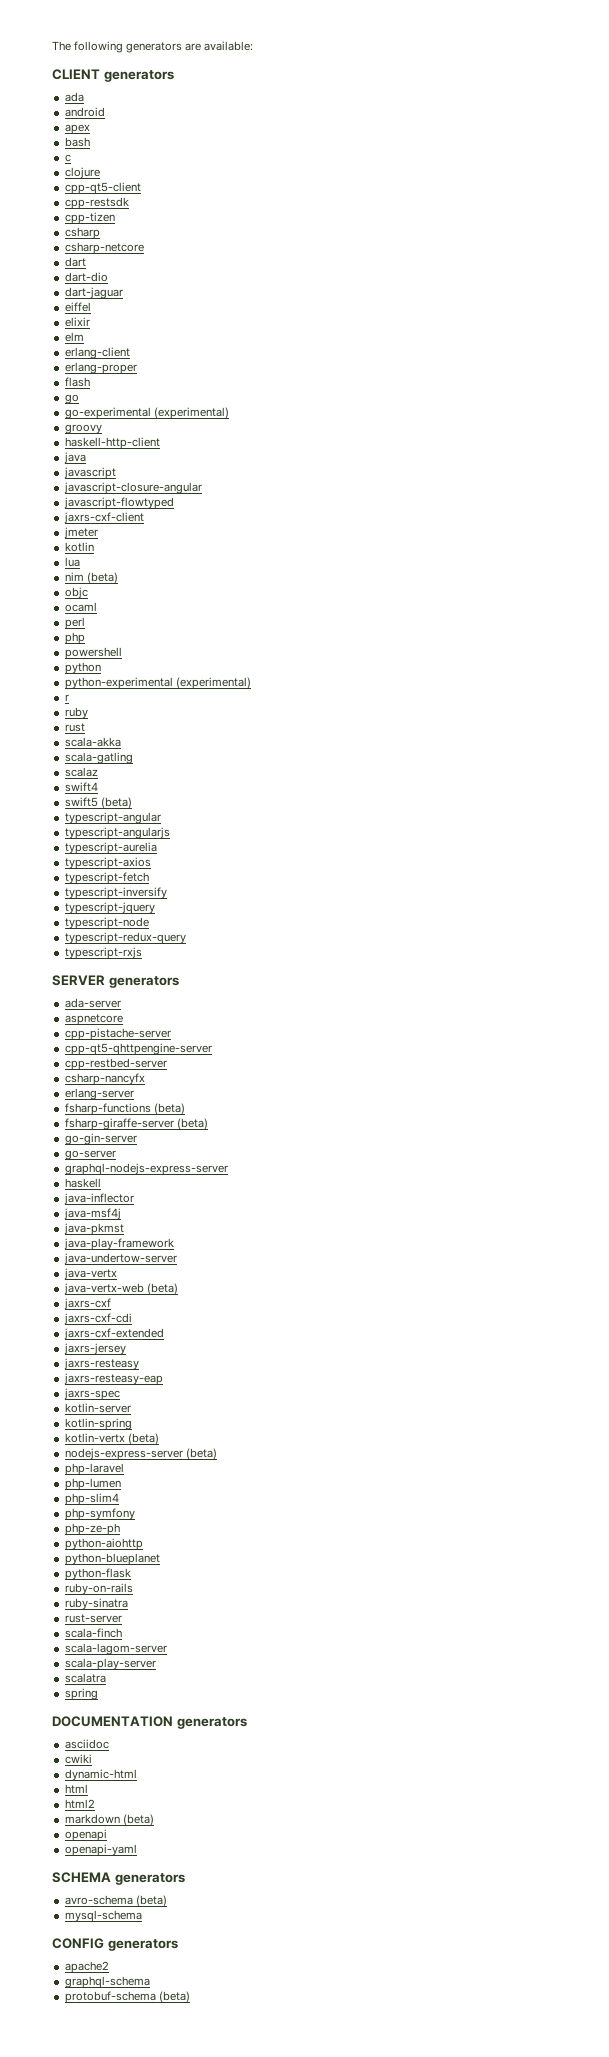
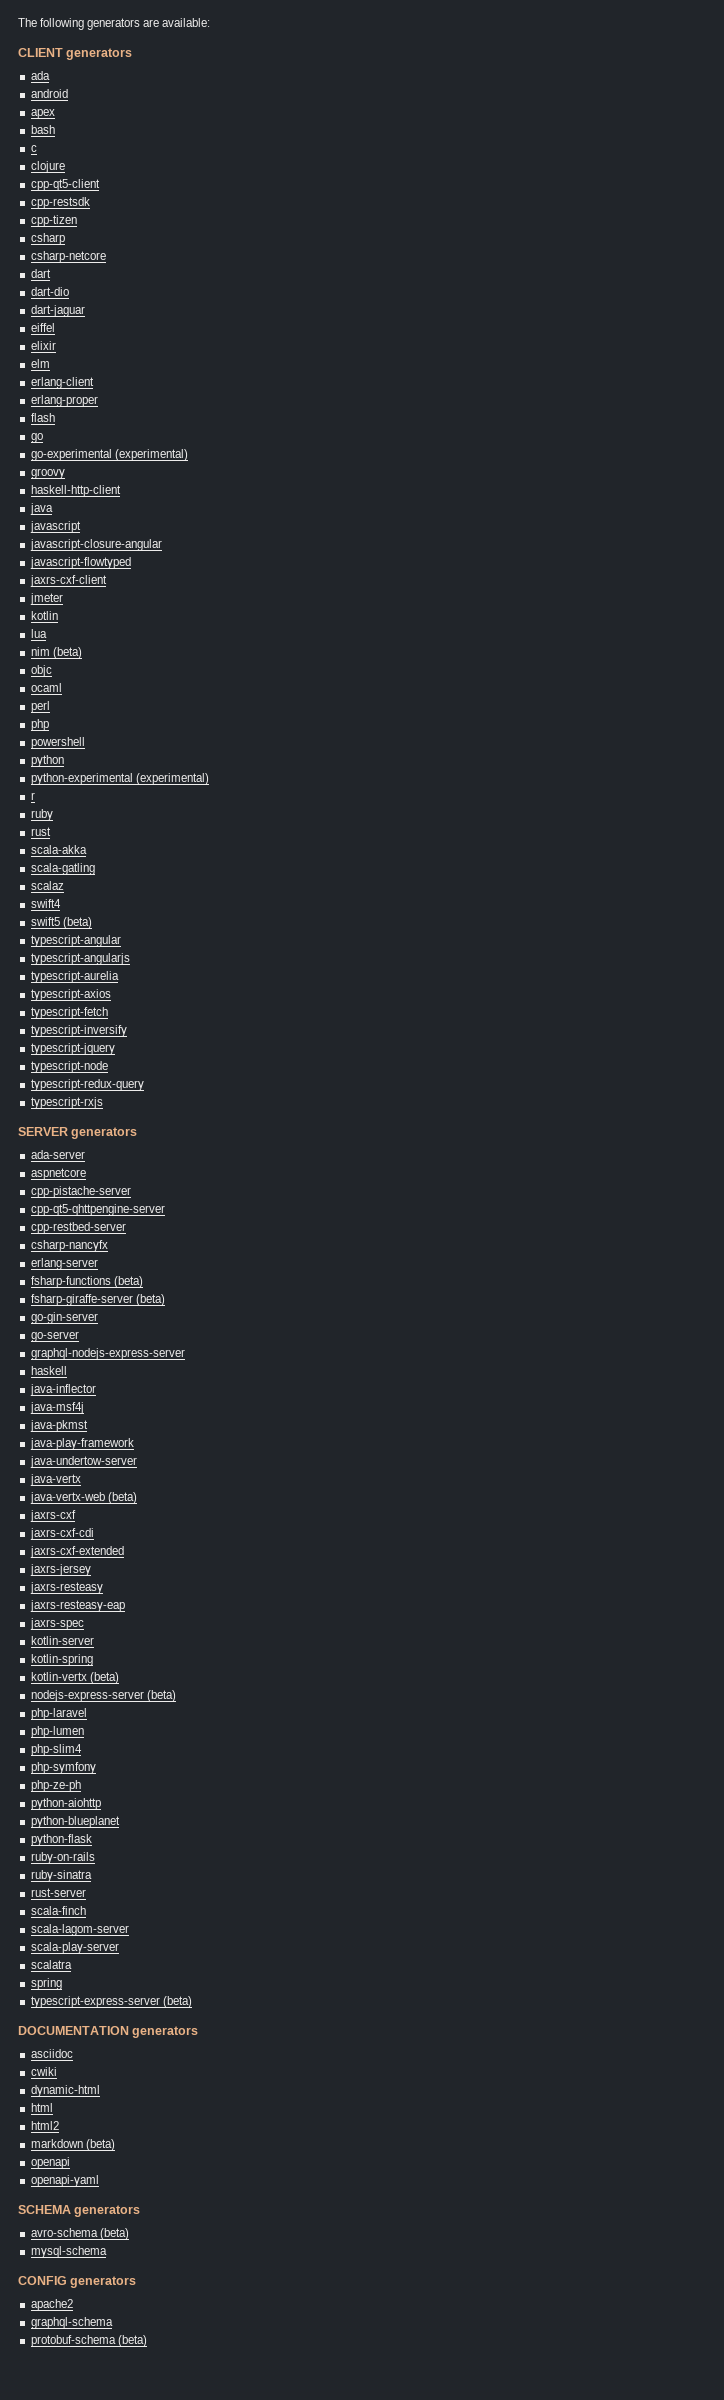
(98, 1694) none -> [30,1996,192,2008] // typescript-express-server (beta)

